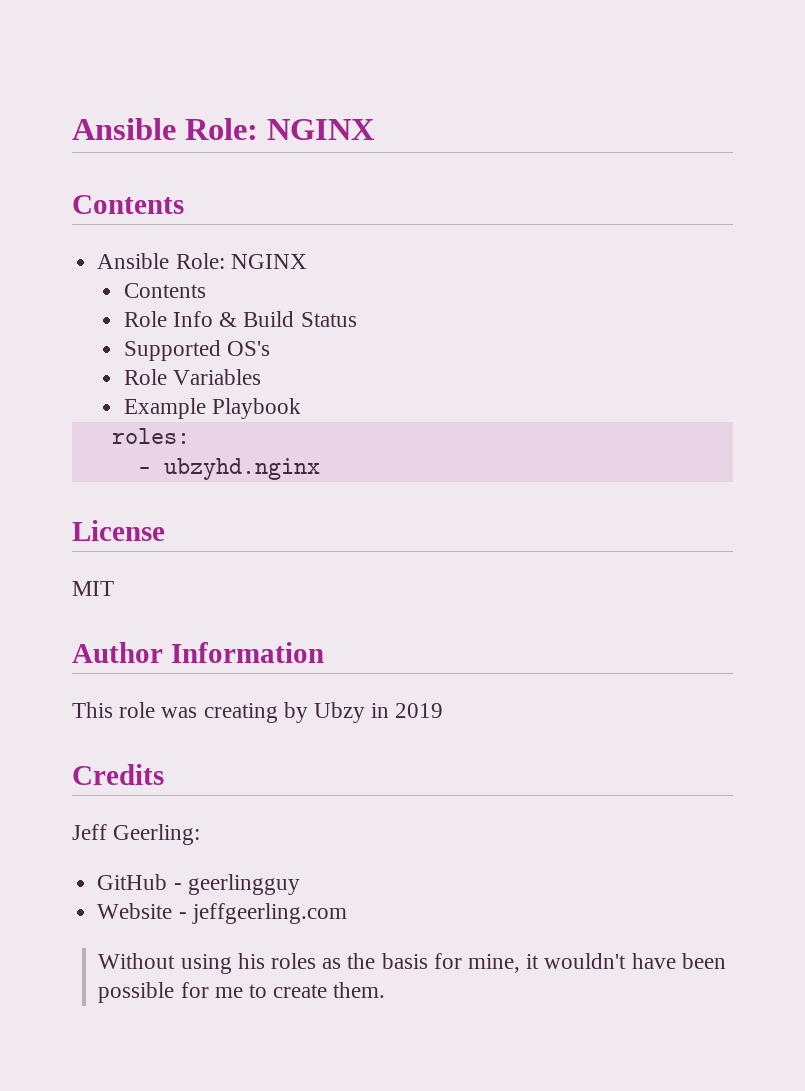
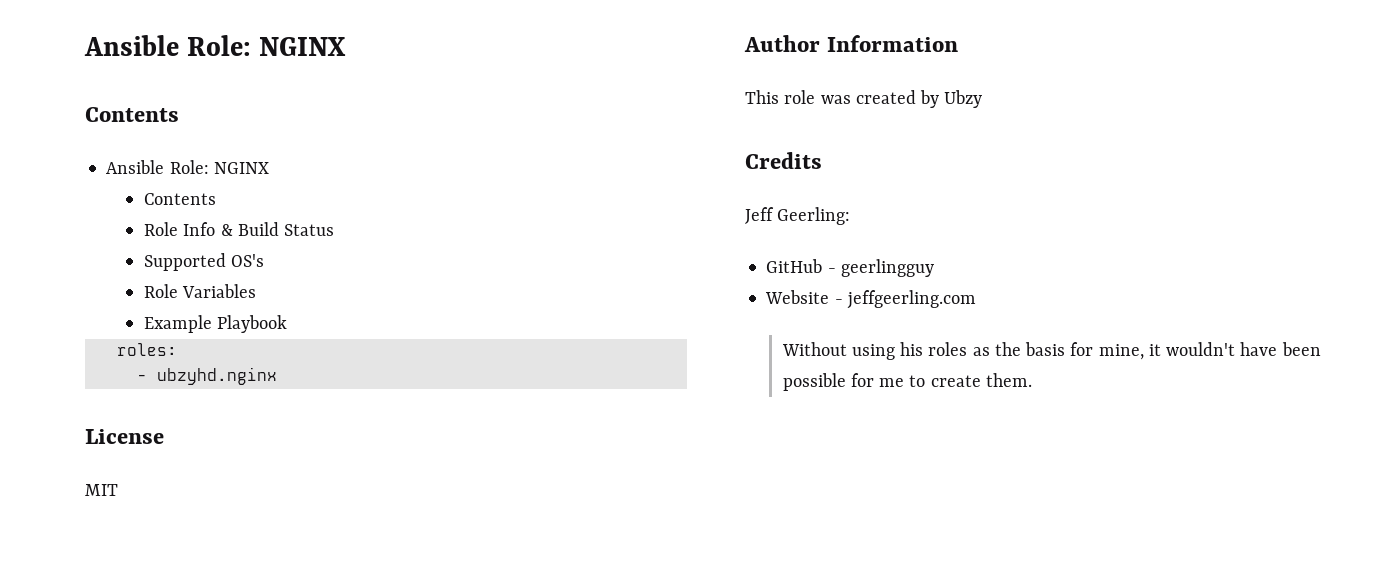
[203,703,278,723] creating -> [855,90,916,104] created
[371,703,444,718] in 2019 -> (983, 99) none

